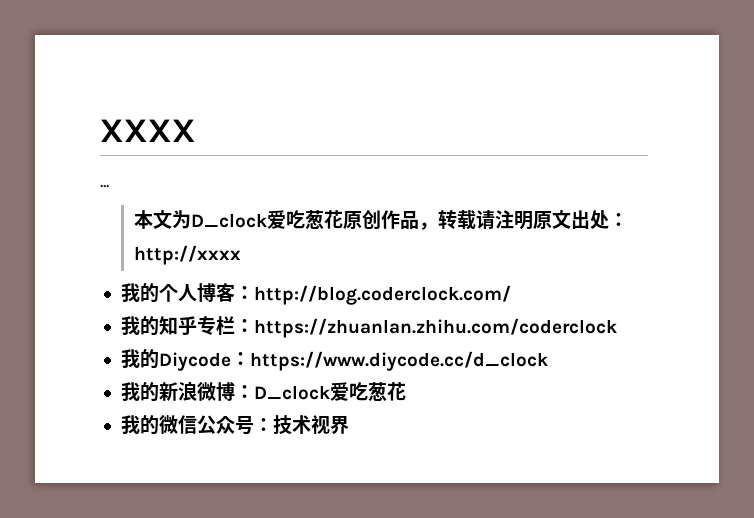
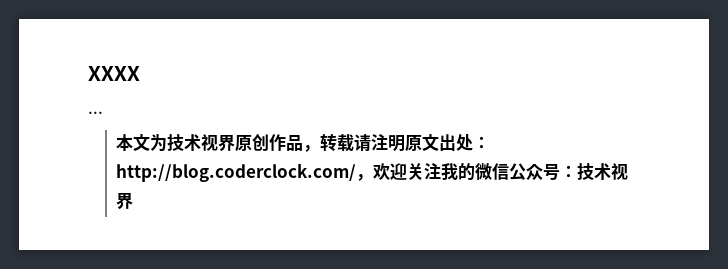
[191,210,344,229] D_clock爱吃葱花 -> [167,134,236,152] 技术视界
[134,245,242,265] [120,283,511,305] [120,316,617,338] [120,349,548,371] [120,382,406,402] http://xxxx // 我的个人博客：http://blog.coderclock.com/ // 我的知乎专栏：https://zhuanlan.zhihu.com/coderclock // 我的Diycode：https://www.diycode.cc/d_clock // 我的新浪微博：D_clock爱吃葱花 // -> [116,163,442,182] http://blog.coderclock.com/，欢迎关注

